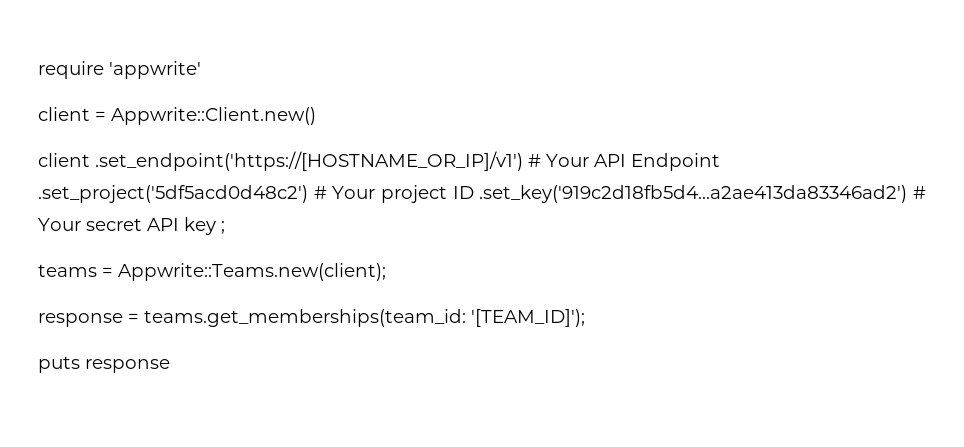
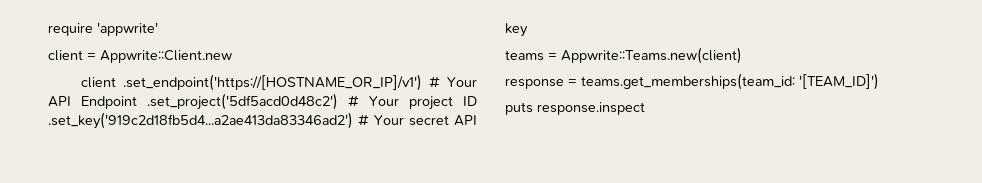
[111,107,316,125] Appwrite::Client.new() -> [100,50,232,63] Appwrite::Client.new
[221,221,225,234] ; -> (528, 30) none
[118,263,386,281] Appwrite::Teams.new(client); -> [561,47,742,64] Appwrite::Teams.new(client)
[471,309,585,327] '[TEAM_ID]'); -> [799,73,879,90] '[TEAM_ID]')
[85,359,170,373] response -> [537,102,645,115] response.inspect

